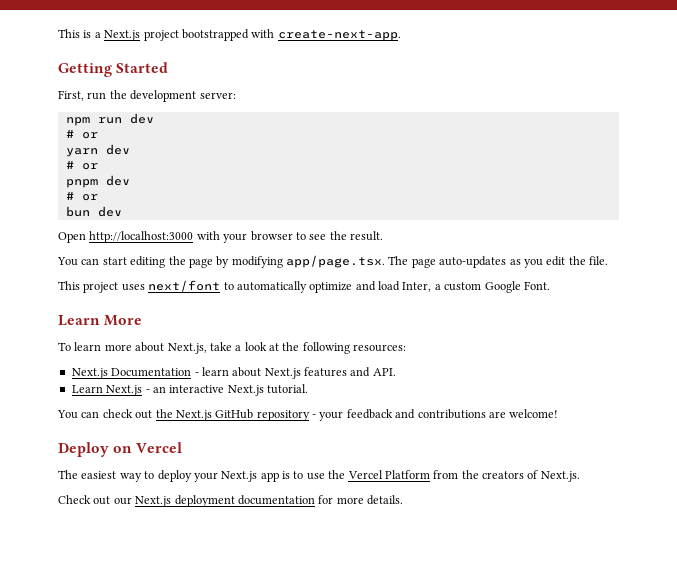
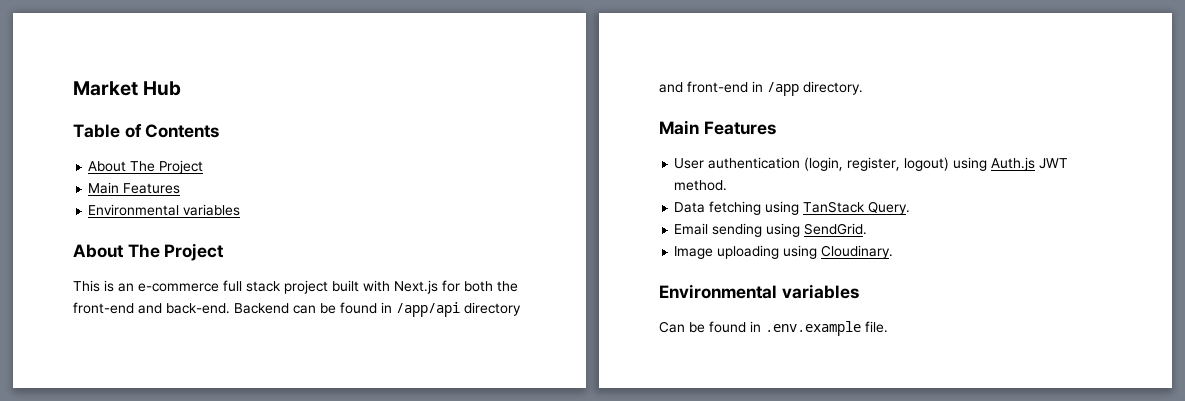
[58,29,401,41] [58,62,169,77] [58,90,236,102] [65,113,154,126] [65,129,98,139] [65,144,130,157] [65,160,98,170] [65,175,130,188] [65,191,98,201] [65,206,122,217] [58,231,383,243] [57,255,608,268] [58,280,550,293] [58,315,143,326] [58,342,407,354] [71,367,396,379] [71,384,308,396] [57,409,559,421] [58,442,183,457] [58,470,580,482] [58,495,403,507] This is a Next.js project bootstrapped with create-next-app. // Getting Started // First, run the development server: // npm run dev // # or // yarn dev // # or // pnpm dev // # or // bun dev // Open http://localhost:3000 with your browser to see the result. // You can start editing the page by modifying app/page.tsx. The page auto-updates as you edit the file. // This project uses next/font to automatically optimize and load Inter, a custom Google Font. // Learn More // To learn more about Next.js, take a look at the following resources: // Next.js Documentation - learn about Next.js features and API. // Learn Next.js - an interactive Next.js tutorial. // You can check out the Next.js GitHub repository - your feedback and contributions are welcome! // Deploy on Vercel // The easiest way to deploy your Next.js app is to use the Vercel Platform from the creators of Next.js. // Check out our Next.js deployment documentation for more details. -> [73,81,182,96] [73,124,220,138] [88,160,204,174] [88,182,181,194] [88,204,241,216] [73,243,225,261] [73,280,518,294] [73,302,521,317] [659,81,863,96] [659,120,776,135] [674,157,1069,171] [674,180,728,191] [674,201,911,215] [674,223,868,237] [674,245,894,259] [659,284,859,299] [659,321,888,336] Market Hub // Table of Contents // About The Project // Main Features // Environmental variables // About The Project // This is an e-commerce full stack project built with Next.js for both the front-end and back-end. Backend can be found in /app/api directory and front-end in /app directory. // Main Features // User authentication (login, register, logout) using Auth.js JWT method. // Data fetching using TanStack Query. // Email sending using SendGrid. // Image uploading using Cloudinary. // Environmental variables // Can be found in .env.example file.

